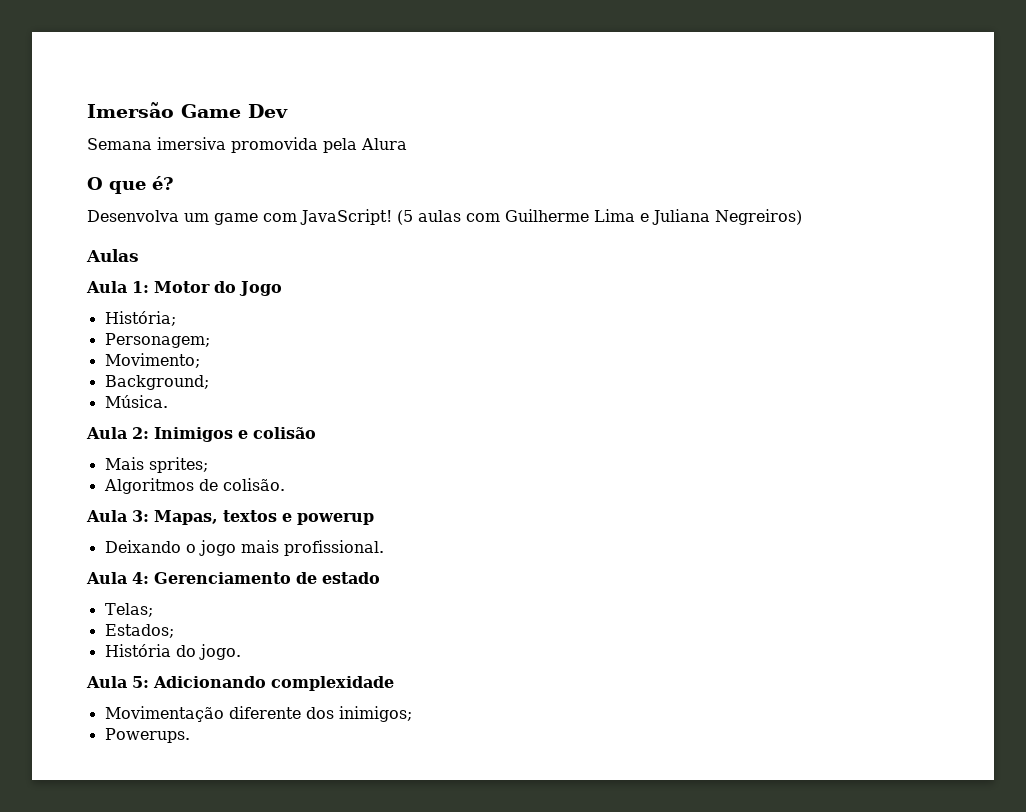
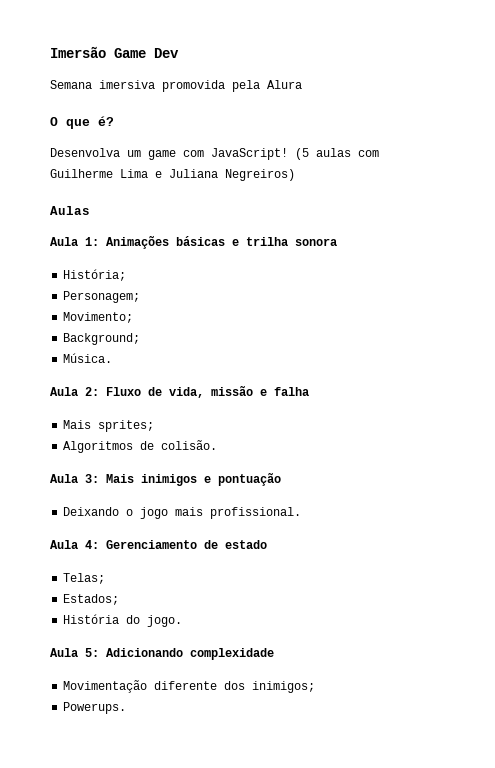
[154,281,282,296] Motor do Jogo -> [106,235,337,249] Animações básicas e trilha sonora
[154,427,316,442] Inimigos e colisão -> [106,385,309,398] Fluxo de vida, missão e falha
[154,510,374,525] Mapas, textos e powerup -> [106,472,281,486] Mais inimigos e pontuação

